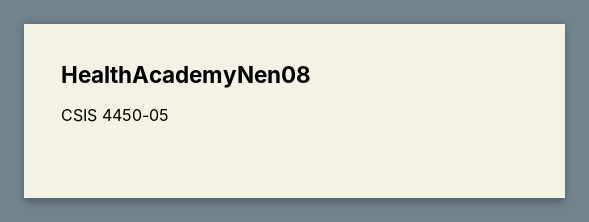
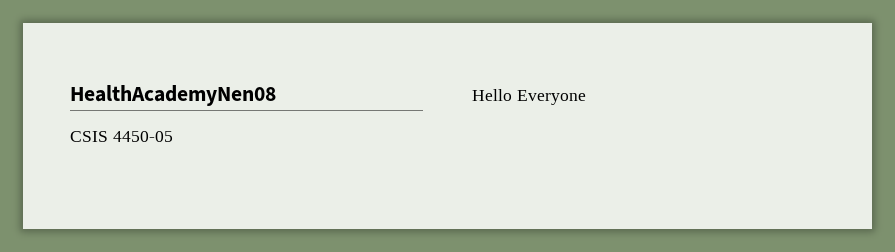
(169, 115) none -> [472,89,586,105] // Hello Everyone

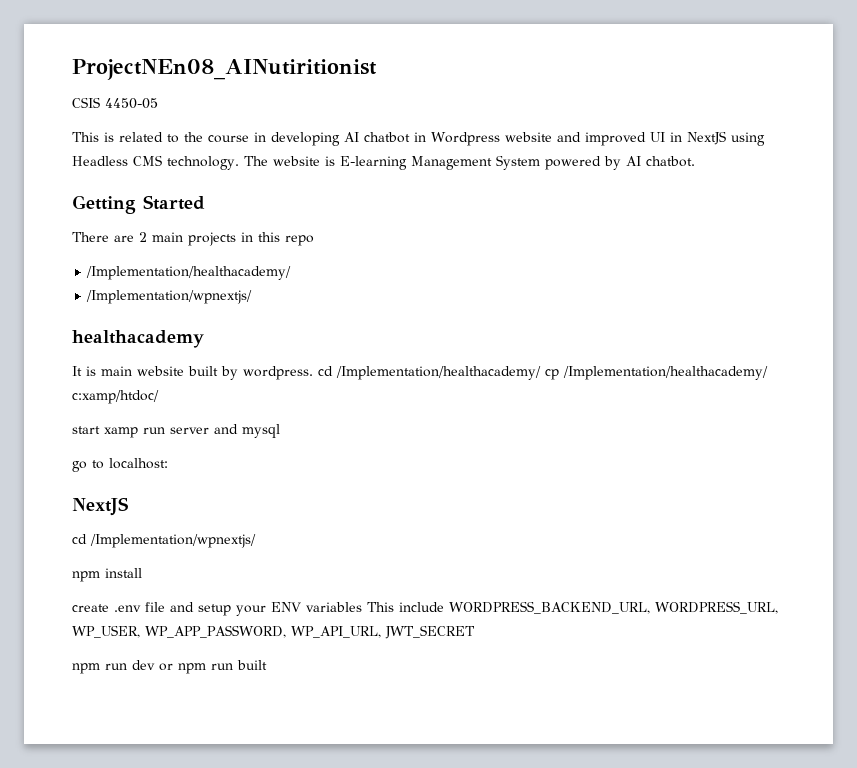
[70,85,276,106] HealthAcademyNen08 -> [72,59,377,80] ProjectNEn08_AINutiritionist
[472,89,586,105] Hello Everyone -> [72,131,765,146] [72,155,695,170] [72,195,205,214] [72,232,314,246] [86,266,292,280] [86,290,253,304] [72,330,204,348] [72,366,768,380] [72,390,159,404] [72,424,280,438] [72,458,168,472] [72,497,129,516] [72,534,256,548] [72,568,142,582] [72,601,778,616] [72,625,475,639] [72,660,267,674] This is related to the course in developing AI chatbot in Wordpress website and improved UI in NextJS using Headless CMS technology. The website is E-learning Management System powered by AI chatbot. // Getting Started // There are 2 main projects in this repo // /Implementation/healthacademy/ // /Implementation/wpnextjs/ // healthacademy // It is main website built by wordpress. cd /Implementation/healthacademy/ cp /Implementation/healthacademy/ c:xamp/htdoc/ // start xamp run server and mysql // go to localhost: // NextJS // cd /Implementation/wpnextjs/ // npm install // create .env file and setup your ENV variables This include WORDPRESS_BACKEND_URL, WORDPRESS_URL, WP_USER, WP_APP_PASSWORD, WP_API_URL, JWT_SECRET // npm run dev or npm run built

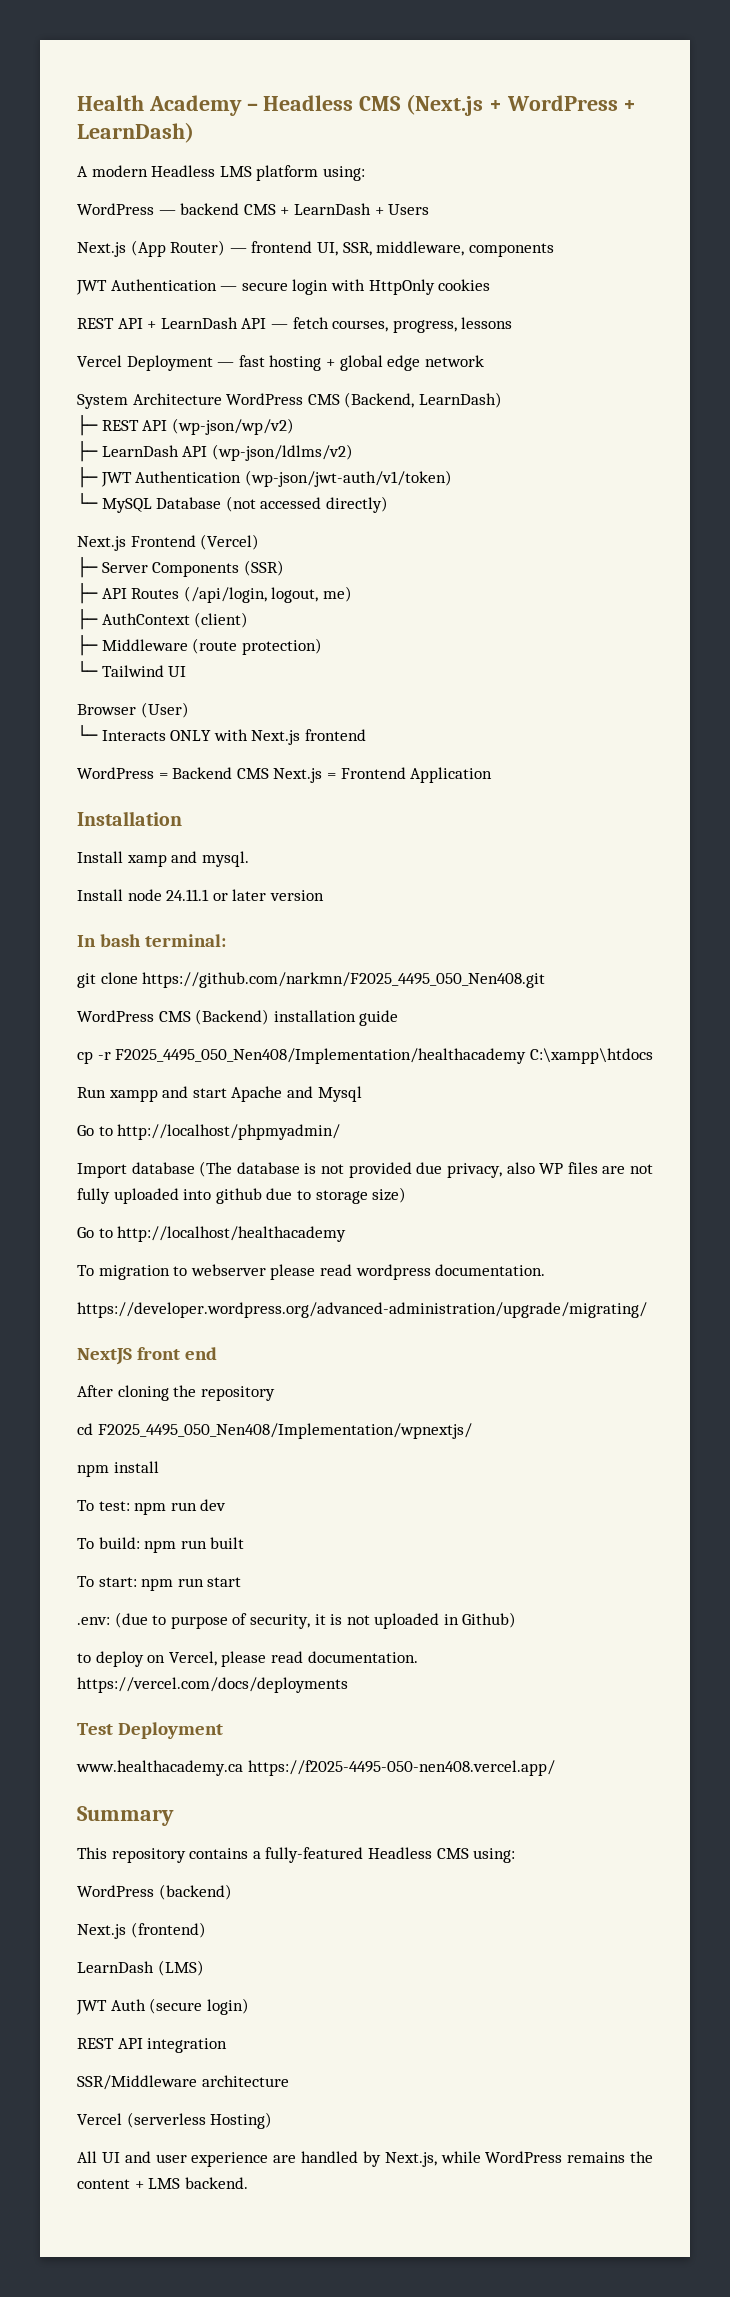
[72,59,377,80] [72,97,158,109] [72,131,765,146] [72,155,695,170] [72,195,205,214] [72,232,314,246] [86,266,292,280] [86,290,253,304] [72,330,204,348] [72,366,768,380] [72,390,159,404] [72,424,280,438] [72,458,168,472] [72,497,129,516] [72,534,256,548] ProjectNEn08_AINutiritionist // CSIS 4450-05 // This is related to the course in developing AI chatbot in Wordpress website and improved UI in NextJS using Headless CMS technology. The website is E-learning Management System powered by AI chatbot. // Getting Started // There are 2 main projects in this repo // /Implementation/healthacademy/ // /Implementation/wpnextjs/ // healthacademy // It is main website built by wordpress. cd /Implementation/healthacademy/ cp /Implementation/healthacademy/ c:xamp/htdoc/ // start xamp run server and mysql // go to localhost: // NextJS // cd /Implementation/wpnextjs/ -> [77,94,637,116] [77,122,194,143] [77,165,365,181] [77,203,430,215] [77,240,554,257] [76,279,491,295] [77,317,513,333] [77,355,484,371] [77,392,502,409] [77,415,294,436] [77,441,353,462] [77,467,452,488] [77,493,388,513] [77,534,260,551] [77,557,284,578] [77,583,352,604] [77,609,249,630] [77,635,322,656] [77,661,187,677] [77,702,189,718] [77,725,366,745] [77,767,493,783] [77,811,182,826] [77,851,249,867] [77,889,324,901] [77,934,226,947] [77,972,546,988] [77,1009,399,1026] [77,1048,653,1064] [77,1086,362,1102] [77,1124,341,1140] [77,1161,653,1178] [77,1187,407,1204] [77,1226,347,1242] [77,1264,546,1280] [77,1302,647,1318] [77,1347,217,1365] [77,1385,275,1401] [77,1423,472,1439] Health Academy – Headless CMS (Next.js + WordPress + LearnDash) // A modern Headless LMS platform using: // WordPress — backend CMS + LearnDash + Users // Next.js (App Router) — frontend UI, SSR, middleware, components // JWT Authentication — secure login with HttpOnly cookies // REST API + LearnDash API — fetch courses, progress, lessons // Vercel Deployment — fast hosting + global edge network // System Architecture WordPress CMS (Backend, LearnDash) // ├─ REST API (wp-json/wp/v2) // ├─ LearnDash API (wp-json/ldlms/v2) // ├─ JWT Authentication (wp-json/jwt-auth/v1/token) // └─ MySQL Database (not accessed directly) // Next.js Frontend (Vercel) // ├─ Server Components (SSR) // ├─ API Routes (/api/login, logout, me) // ├─ AuthContext (client) // ├─ Middleware (route protection) // └─ Tailwind UI // Browser (User) // └─ Interacts ONLY with Next.js frontend // WordPress = Backend CMS Next.js = Frontend Application // Installation // Install xamp and mysql. // Install node 24.11.1 or later version // In bash terminal: // git clone https://github.com/narkmn/F2025_4495_050_Nen408.git // WordPress CMS (Backend) installation guide // cp -r F2025_4495_050_Nen408/Implementation/healthacademy C:\xampp\htdocs // Run xampp and start Apache and Mysql // Go to http://localhost/phpmyadmin/ // Import database (The database is not provided due privacy, also WP files are not fully uploaded into github due to storage size) // Go to http://localhost/healthacademy // To migration to webserver please read wordpress documentation. // https://developer.wordpress.org/advanced-administration/upgrade/migrating/ // NextJS front end // After cloning the repository // cd F2025_4495_050_Nen408/Implementation/wpnextjs/
[72,601,778,616] [72,625,475,639] create .env file and setup your ENV variables This include WORDPRESS_BACKEND_URL, WORDPRESS_URL, WP_USER, WP_APP_PASSWORD, WP_API_URL, JWT_SECRET // -> [77,1500,130,1511] To test:
[159,663,173,671] or -> [77,1537,140,1549] // To build:
(267, 665) none -> [77,1576,242,1591] [77,1612,517,1629] [77,1651,418,1667] [77,1677,348,1693] [77,1722,223,1739] [76,1760,555,1776] [77,1806,174,1826] [77,1847,516,1863] [77,1884,232,1900] [77,1922,206,1939] [77,1960,204,1976] [76,1998,249,2015] [77,2038,228,2053] [77,2075,289,2090] [77,2112,273,2129] [77,2151,653,2167] [77,2177,248,2189] // To start: npm run start // .env: (due to purpose of security, it is not uploaded in Github) // to deploy on Vercel, please read documentation. https://vercel.com/docs/deployments // Test Deployment // www.healthacademy.ca https://f2025-4495-050-nen408.vercel.app/ // Summary // This repository contains a fully-featured Headless CMS using: // WordPress (backend) // Next.js (frontend) // LearnDash (LMS) // JWT Auth (secure login) // REST API integration // SSR/Middleware architecture // Vercel (serverless Hosting) // All UI and user experience are handled by Next.js, while WordPress remains the content + LMS backend.

